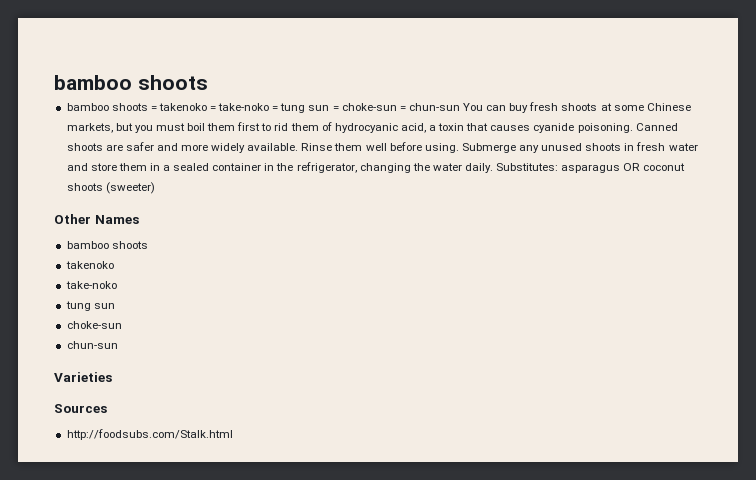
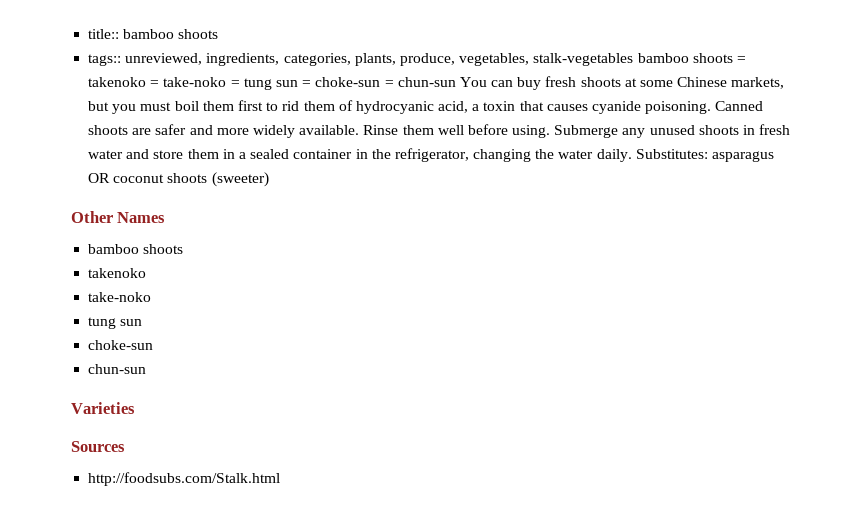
[54,75,208,90] bamboo shoots // -> [88,29,219,39] [88,53,634,66] title:: bamboo shoots // tags:: unreviewed, ingredients, categories, plants, produce, vegetables, stalk-vegetables

